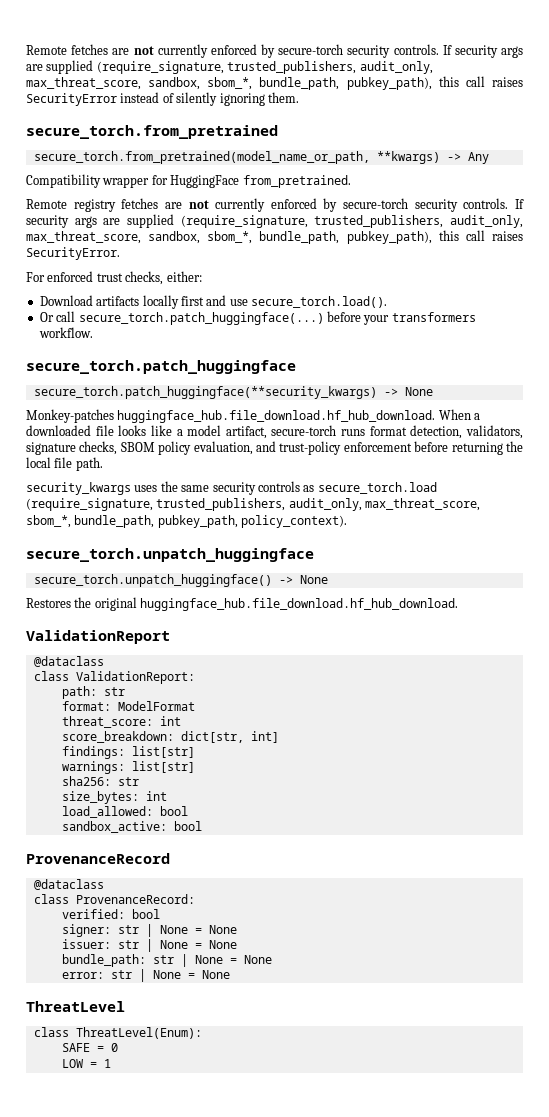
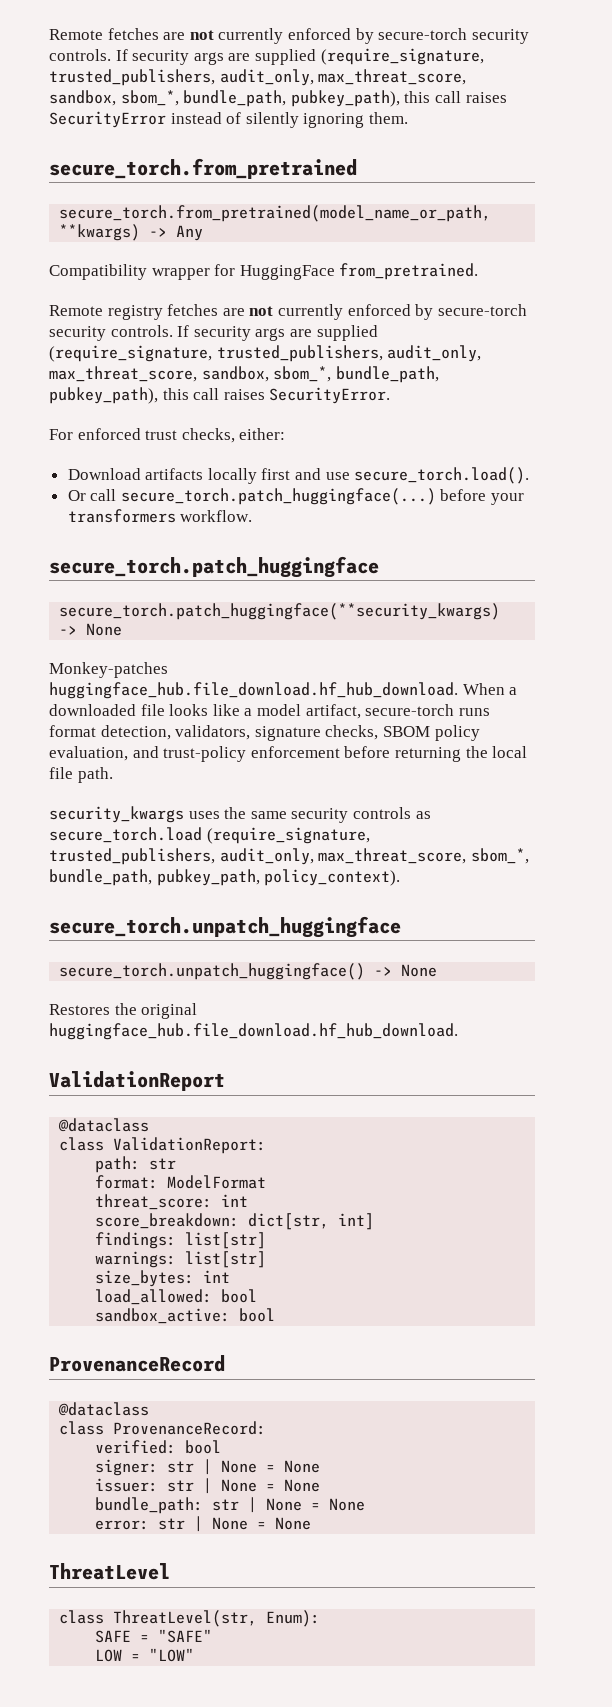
[61,776,139,786] // sha256: str -> (267, 1259) none
[75,1027,202,1039] ThreatLevel(Enum): -> [113,1610,321,1627] ThreatLevel(str, Enum):
[110,1043,118,1052] 0 -> [158,1629,213,1643] "SAFE"
[103,1059,111,1068] 1 -> [149,1648,195,1662] "LOW"

